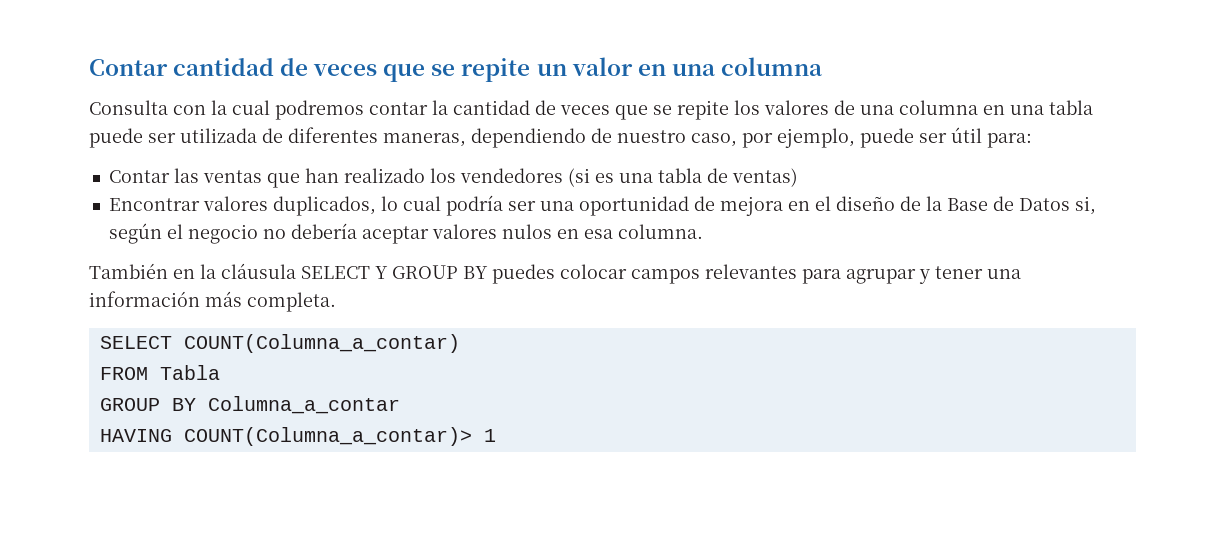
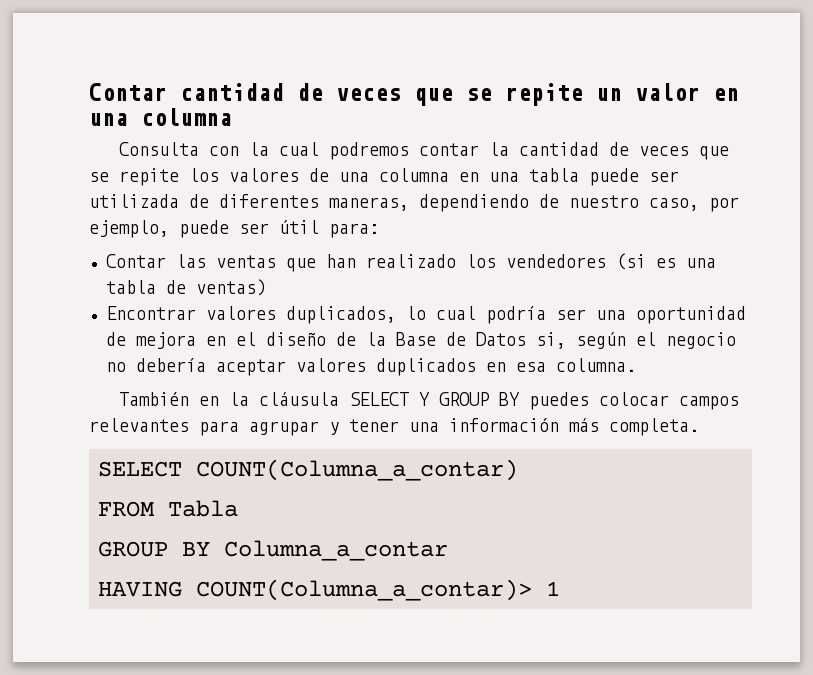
[501,224,552,239] nulos -> [375,358,476,376] duplicados

